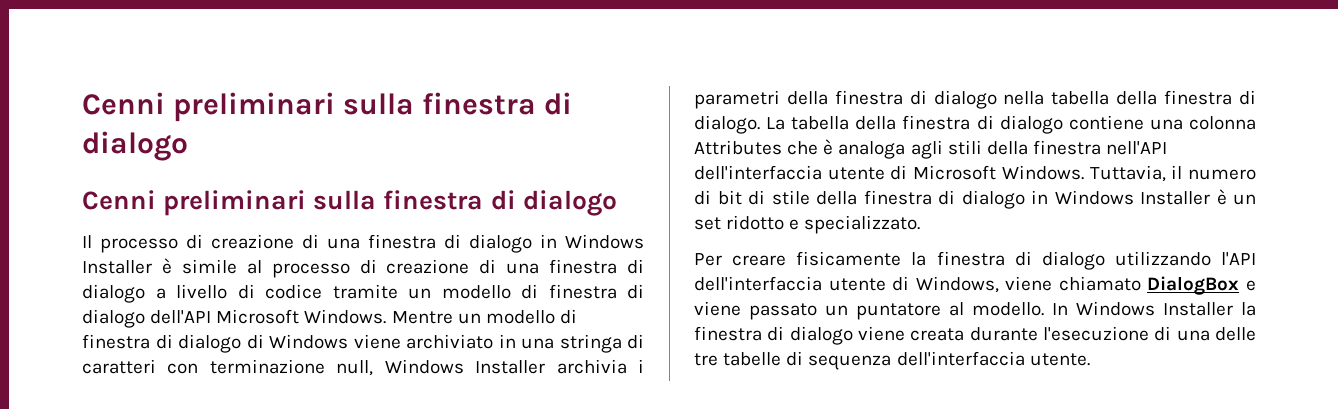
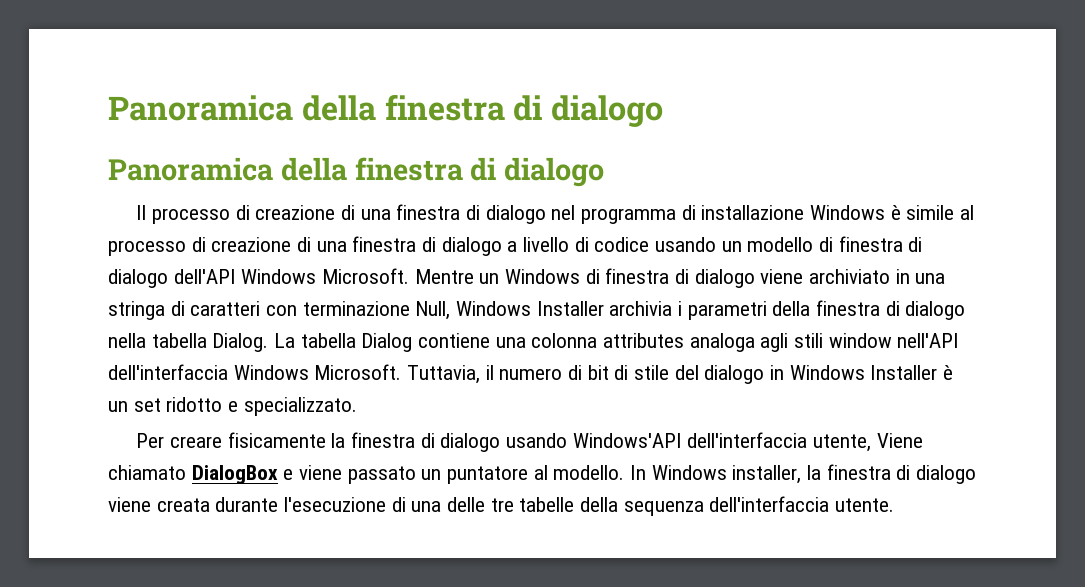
[82,92,573,122] [82,131,188,161] [82,190,377,216] Cenni preliminari sulla finestra di dialogo // Cenni preliminari sulla -> [108,94,664,127] [108,157,347,181] Panoramica della finestra di dialogo // Panoramica della
[540,234,644,249] [82,260,152,274] in Windows Installer -> [551,205,886,224] nel programma di installazione Windows
[332,284,398,299] tramite -> [655,237,717,252] usando
[216,309,387,324] Microsoft Windows. -> [241,268,410,284] Windows Microsoft.
[485,309,577,324] [82,334,348,353] modello di finestra di dialogo di Windows -> [505,268,755,288] Windows di finestra di dialogo
[336,360,374,376] null, -> [415,301,451,320] Null,
[1116,90,1256,105] [694,115,1257,134] [694,139,1168,159] [694,165,1084,180] della finestra di dialogo. La tabella della finestra di dialogo contiene una colonna Attributes che è analoga agli stili della finestra nell'API dell'interfaccia utente di Microsoft Windows. -> [212,333,960,352] [108,364,402,380] Dialog. La tabella Dialog contiene una colonna attributes analoga agli stili window nell'API dell'interfaccia Windows Microsoft.
[816,190,955,205] della finestra di -> [674,365,699,380] del
[1114,251,1256,266] [694,276,1053,293] utilizzando l'API dell'interfaccia utente di Windows, viene -> [506,432,923,452] usando Windows'API dell'interfaccia utente, Viene
[1163,302,1233,316] Installer -> [732,465,802,484] installer,
[786,351,804,366] di -> [580,497,619,512] della

